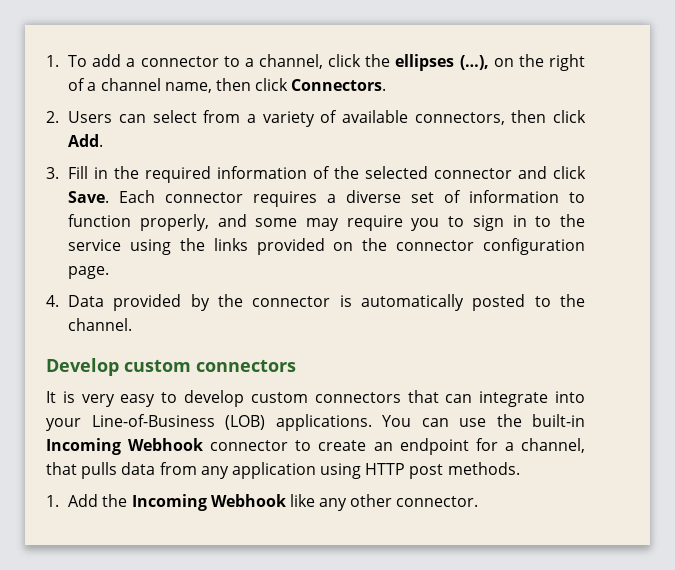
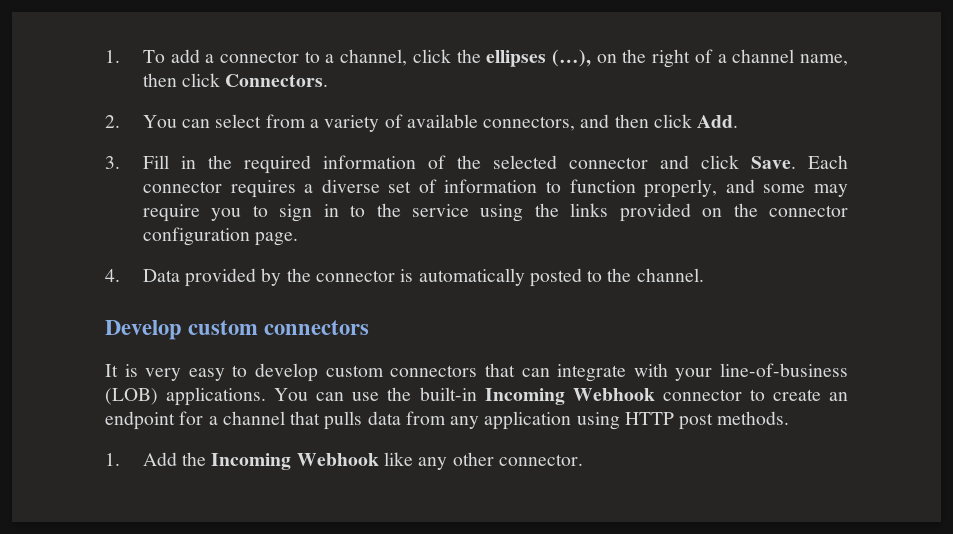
[68,111,113,123] Users -> [142,115,177,128] You
(505, 118) none -> [580,114,610,128] and
[555,391,585,403] [46,414,215,431] into your Line-of-Business -> [633,363,849,381] with your line-of-business
[521,438,586,453] channel, -> [222,411,285,425] channel

